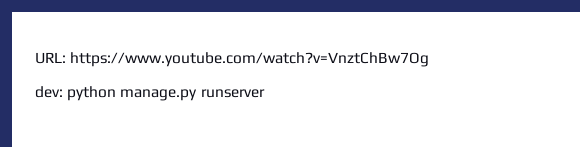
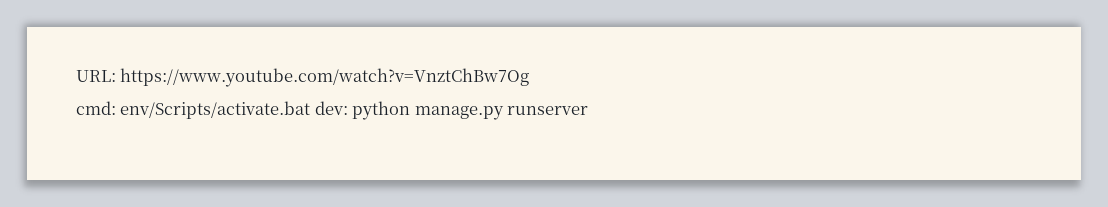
(430, 59) none -> [76,101,311,119] cmd: env/Scripts/activate.bat

